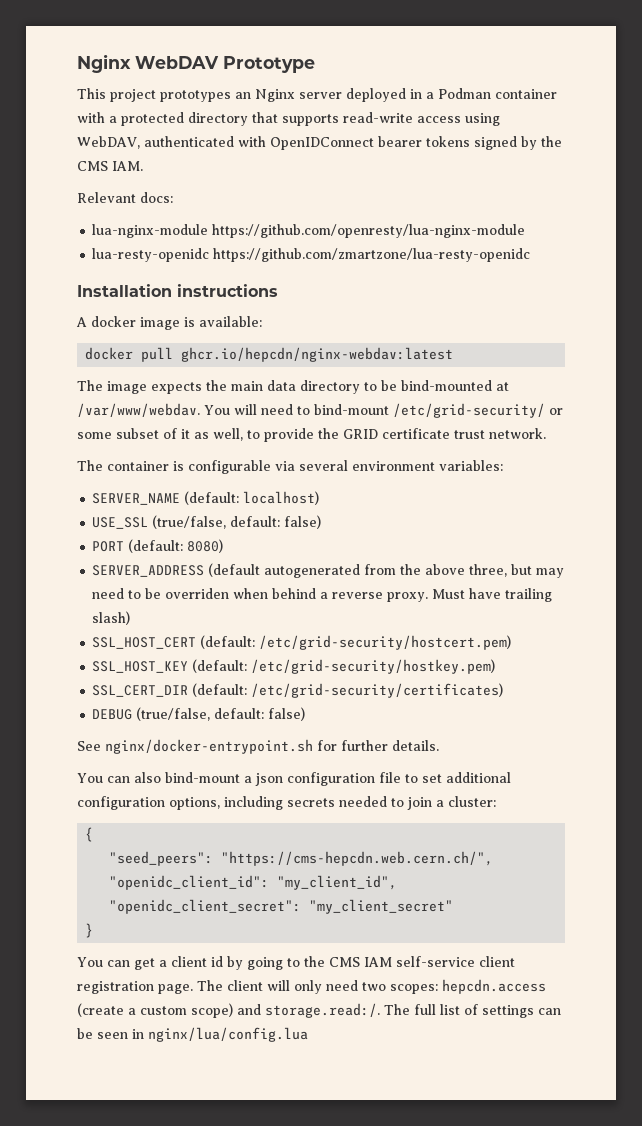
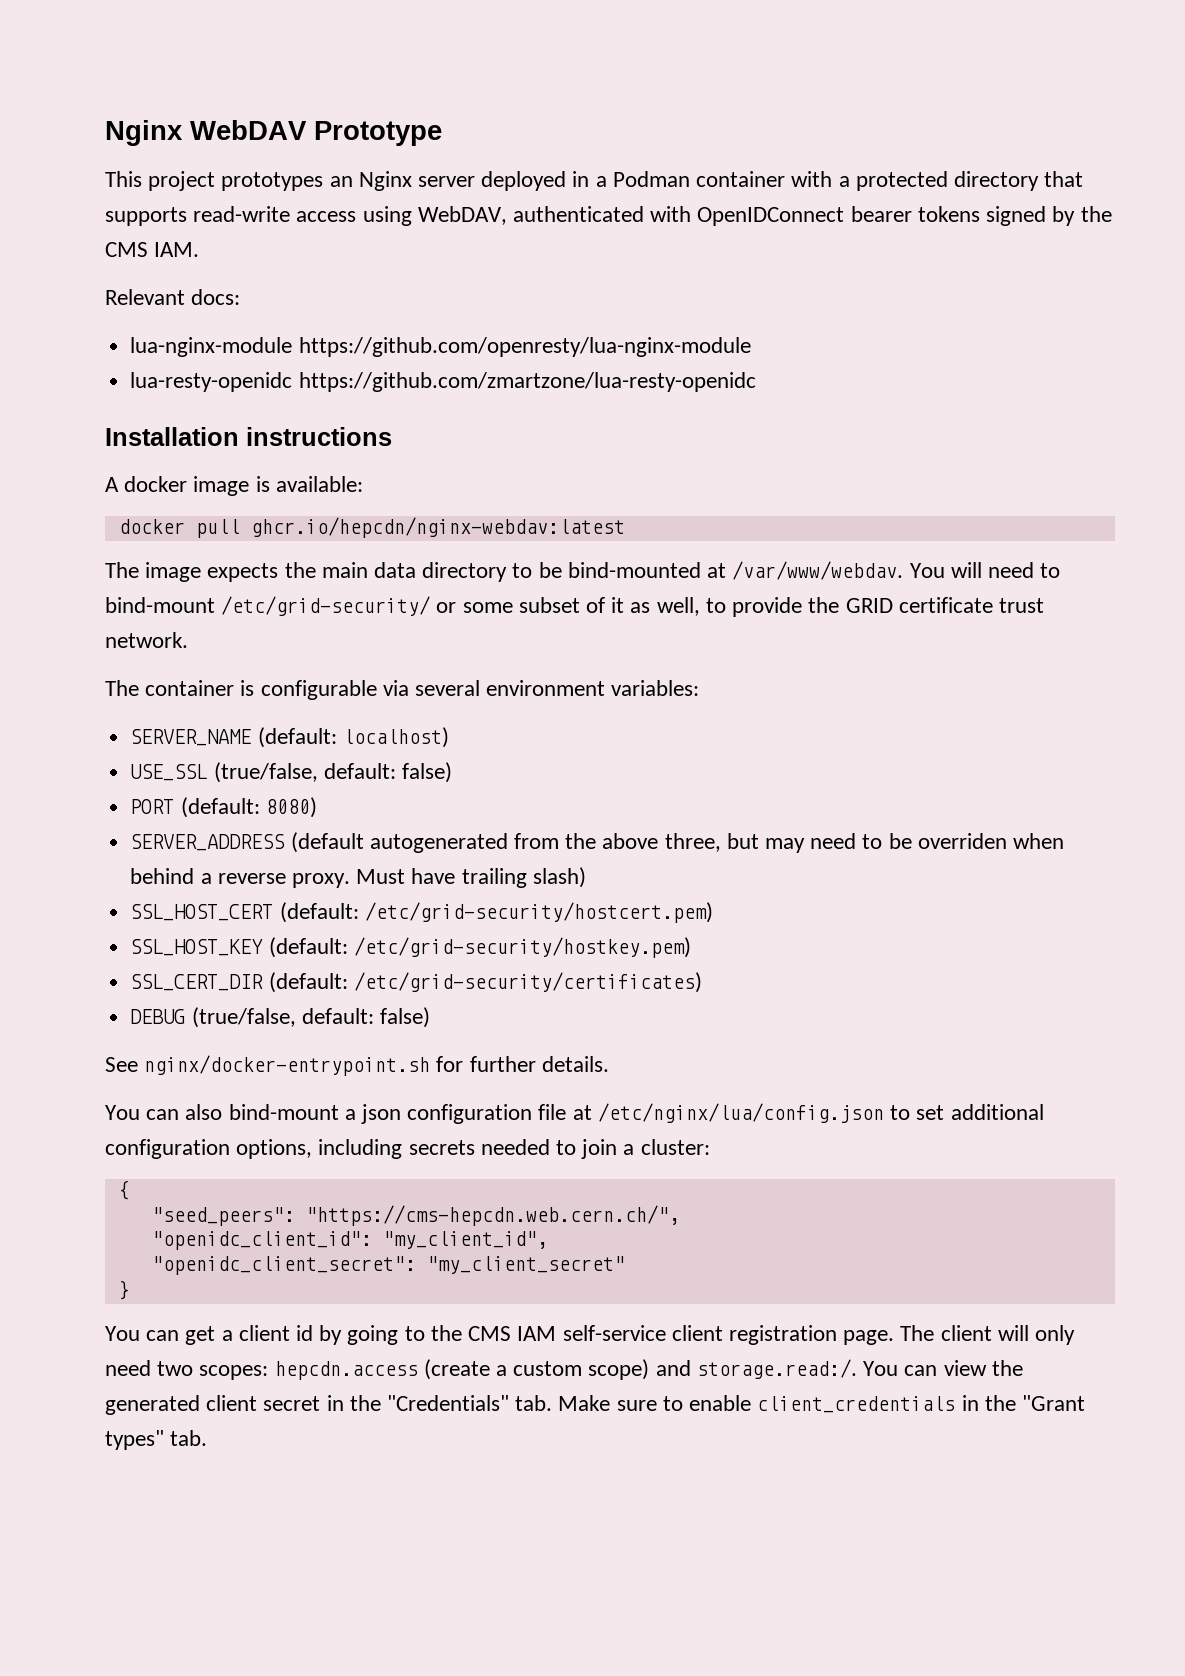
(401, 777) none -> [572,1103,884,1123] at /etc/nginx/lua/config.json
[384,1004,561,1018] [77,1027,308,1042] The full list of settings can be seen in nginx/lua/config.lua -> [863,1360,1023,1376] [105,1395,1085,1415] [105,1430,208,1450] You can view the generated client secret in the "Credentials" tab. Make sure to enable client_credentials in the "Grant types" tab.

